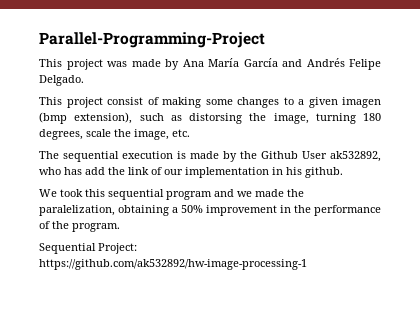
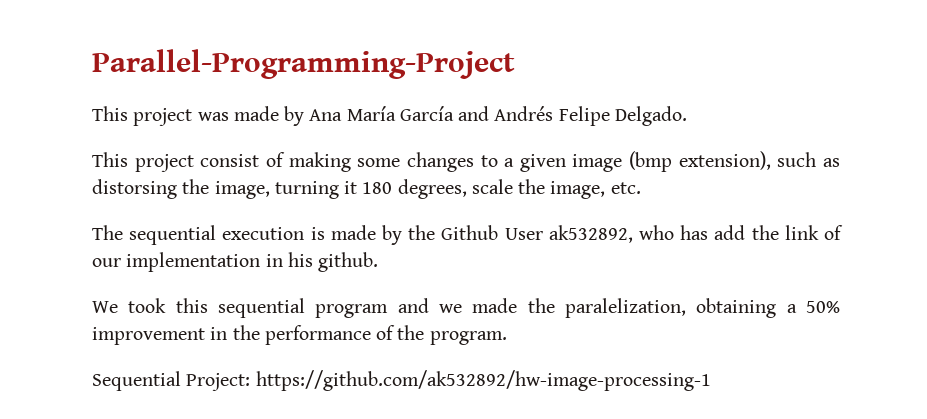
[342,97,381,108] imagen -> [572,154,623,172] image
(356, 118) none -> [344,181,358,194] it

